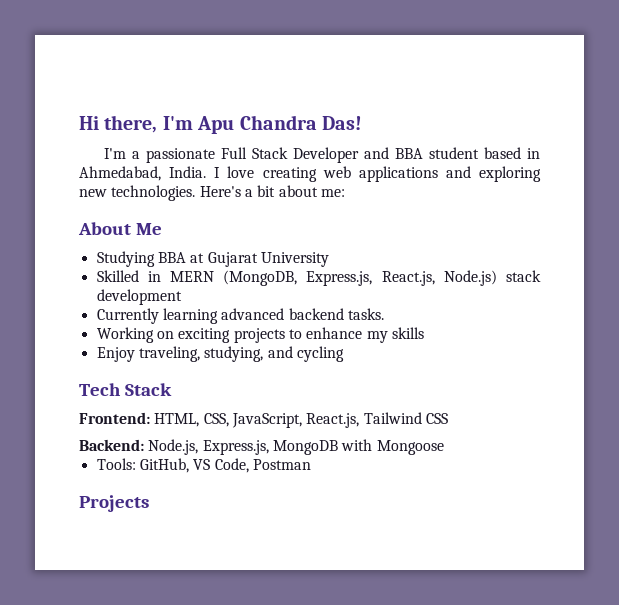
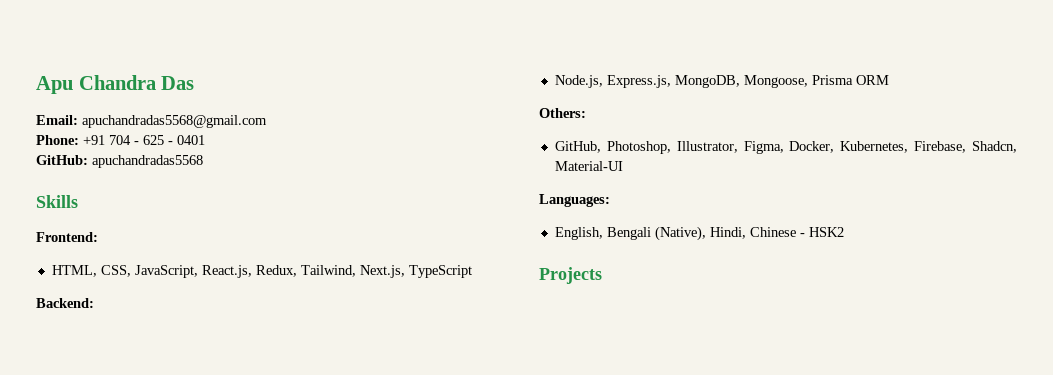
[79,115,362,134] [104,147,541,163] [79,166,541,182] [79,185,345,201] [78,222,162,235] [96,251,329,267] [96,270,541,286] [96,289,182,305] [96,308,384,324] [96,327,424,343] [96,346,344,362] [79,383,172,396] Hi there, I'm Apu Chandra Das! // I'm a passionate Full Stack Developer and BBA student based in Ahmedabad, India. I love creating web applications and exploring new technologies. Here's a bit about me: // About Me // Studying BBA at Gujarat University // Skilled in MERN (MongoDB, Express.js, React.js, Node.js) stack development // Currently learning advanced backend tasks. // Working on exciting projects to enhance my skills // Enjoy traveling, studying, and cycling // Tech Stack -> [36,75,195,94] [36,115,267,128] [36,135,205,145] [36,155,203,168] [36,195,78,208] Apu Chandra Das // Email: apuchandradas5568@gmail.com // Phone: +91 704 - 625 - 0401 // GitHub: apuchandradas5568 // Skills
(150, 418) none -> (98, 237) //
[363,412,448,424] Tailwind CSS -> [255,265,472,278] Redux, Tailwind, Next.js, TypeScript
(144, 445) none -> (94, 303) //
[272,439,444,455] [96,458,311,473] MongoDB with Mongoose // Tools: GitHub, VS Code, Postman -> [674,75,889,88] [539,108,586,118] [554,141,1017,154] [554,161,623,171] [539,194,610,207] [554,226,844,241] MongoDB, Mongoose, Prisma ORM // Others: // GitHub, Photoshop, Illustrator, Figma, Docker, Kubernetes, Firebase, Shadcn, Material-UI // Languages: // English, Bengali (Native), Hindi, Chinese - HSK2

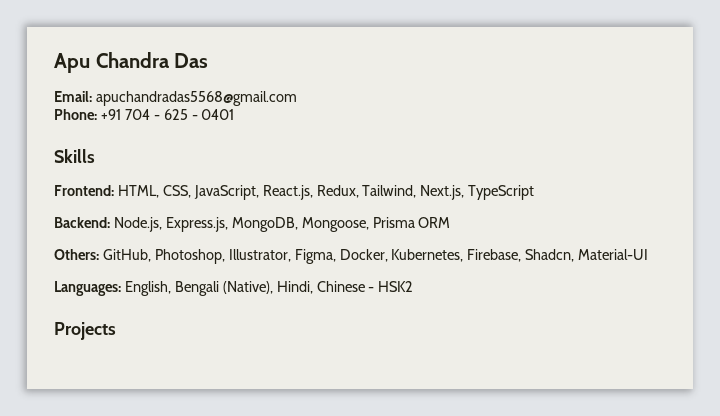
[36,155,203,168] // GitHub: apuchandradas5568 -> (235, 114) none
(98, 237) // -> (114, 190) none
(94, 303) // -> (110, 222) none
(586, 113) // -> (99, 254) none
(610, 200) // -> (121, 288) none

